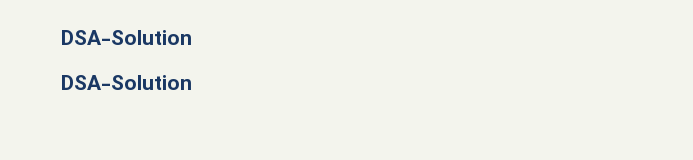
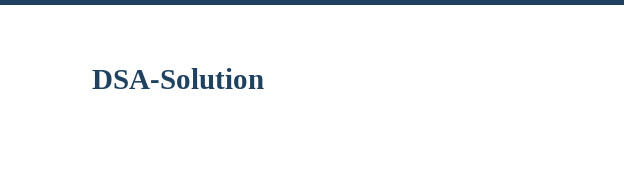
[61,30,192,45] [61,75,192,90] DSA-Solution // DSA-Solution -> [92,68,264,89] DSA-Solution

